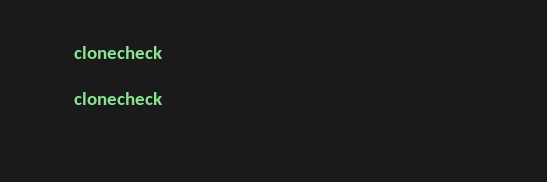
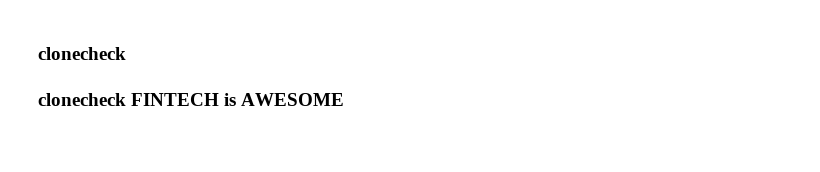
(162, 98) none -> [131,93,345,106] FINTECH is AWESOME

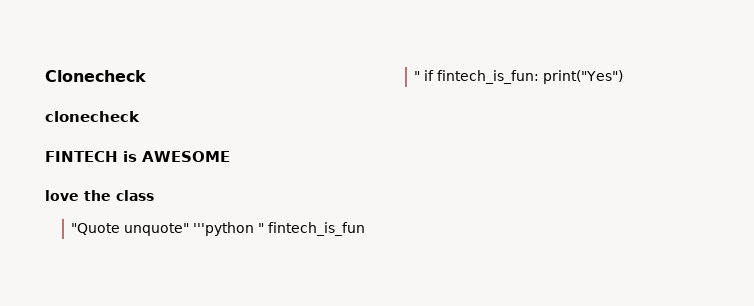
(38, 53) none -> [45,70,146,82] Clonecheck //
[38,93,126,106] clonecheck -> (140, 116) none
(345, 99) none -> [45,190,154,201] [71,222,366,236] [414,70,624,84] // love the class // "Quote unquote" '''python " fintech_is_fun " if fintech_is_fun: print("Yes")

